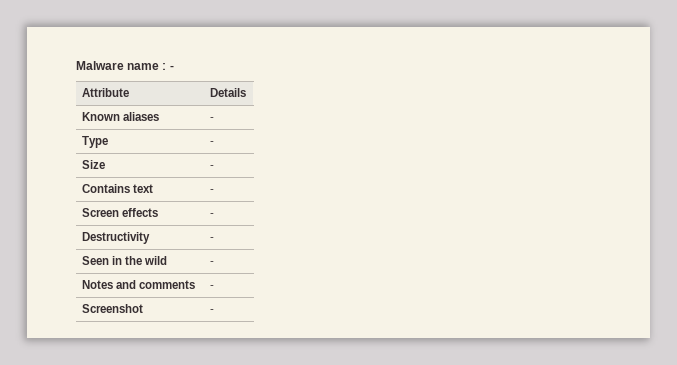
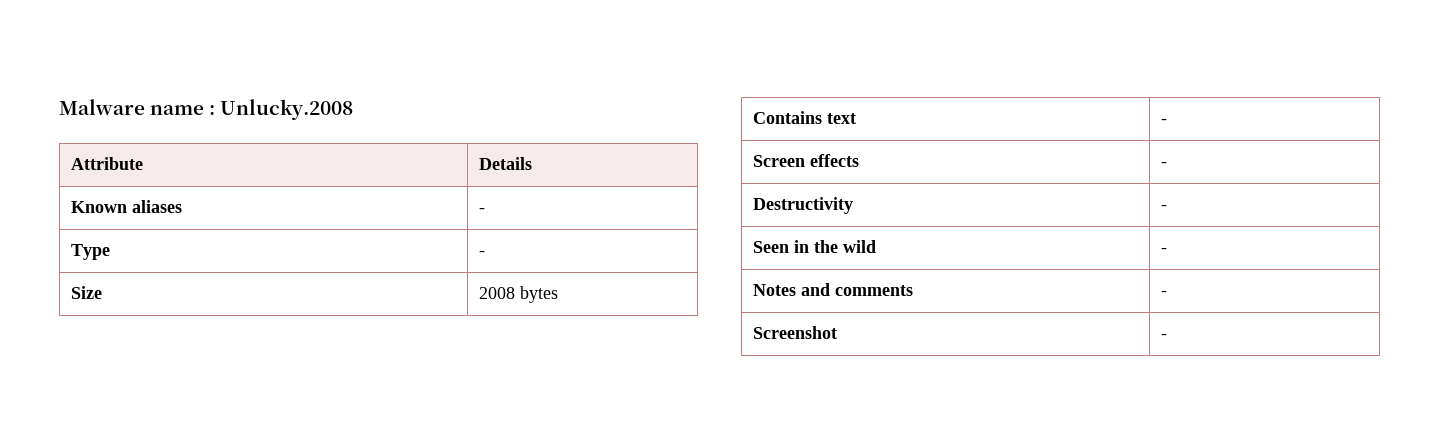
[169,65,174,70] - -> [220,99,354,120] Unlucky.2008
[210,165,215,169] - -> [478,286,558,303] 2008 bytes

